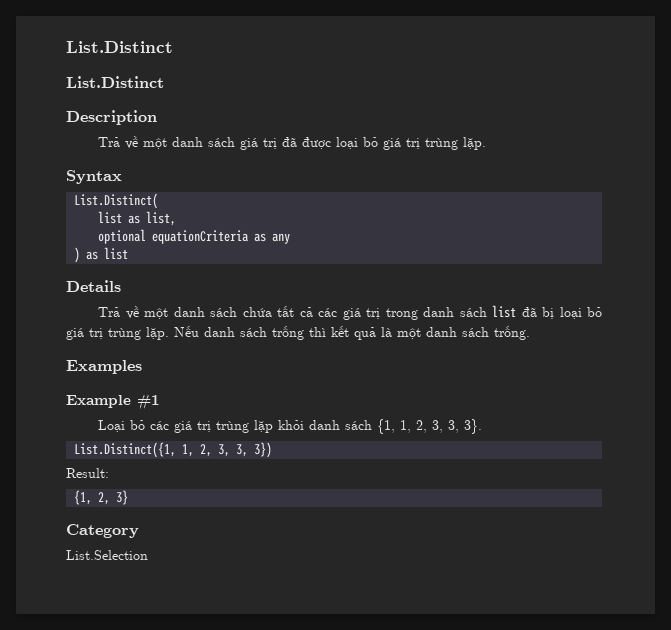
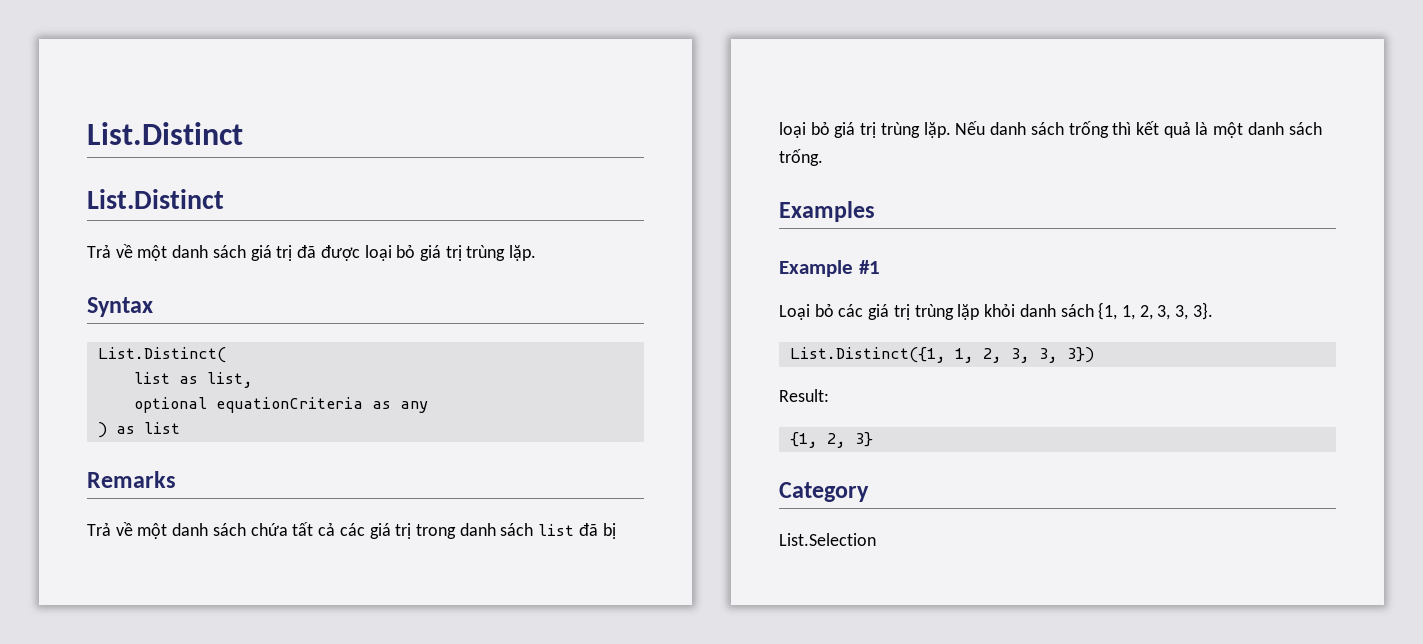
[66,110,157,125] // Description -> (224, 199) none
[66,280,121,292] Details -> [87,471,176,488] Remarks

